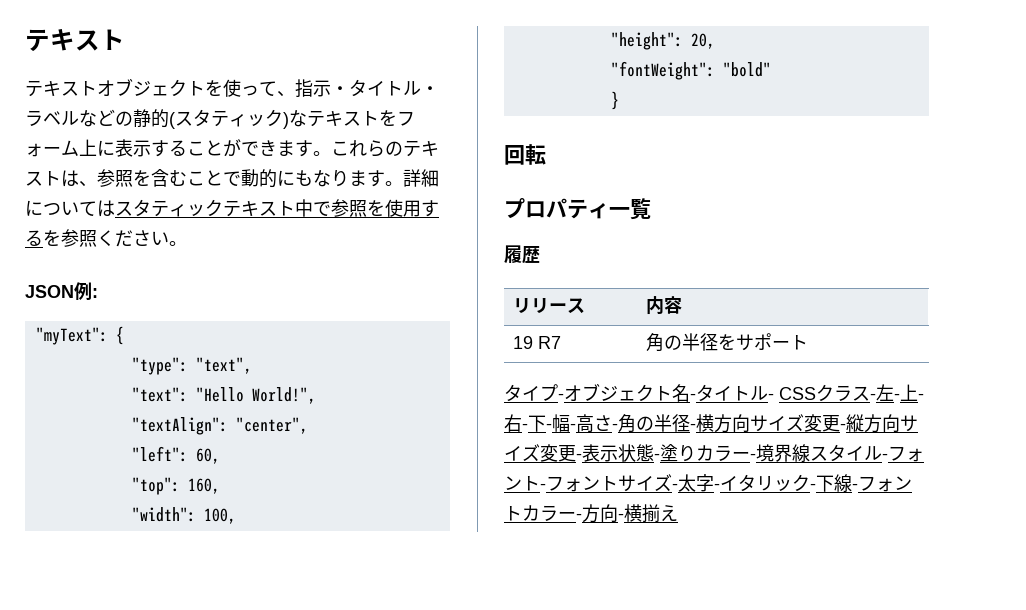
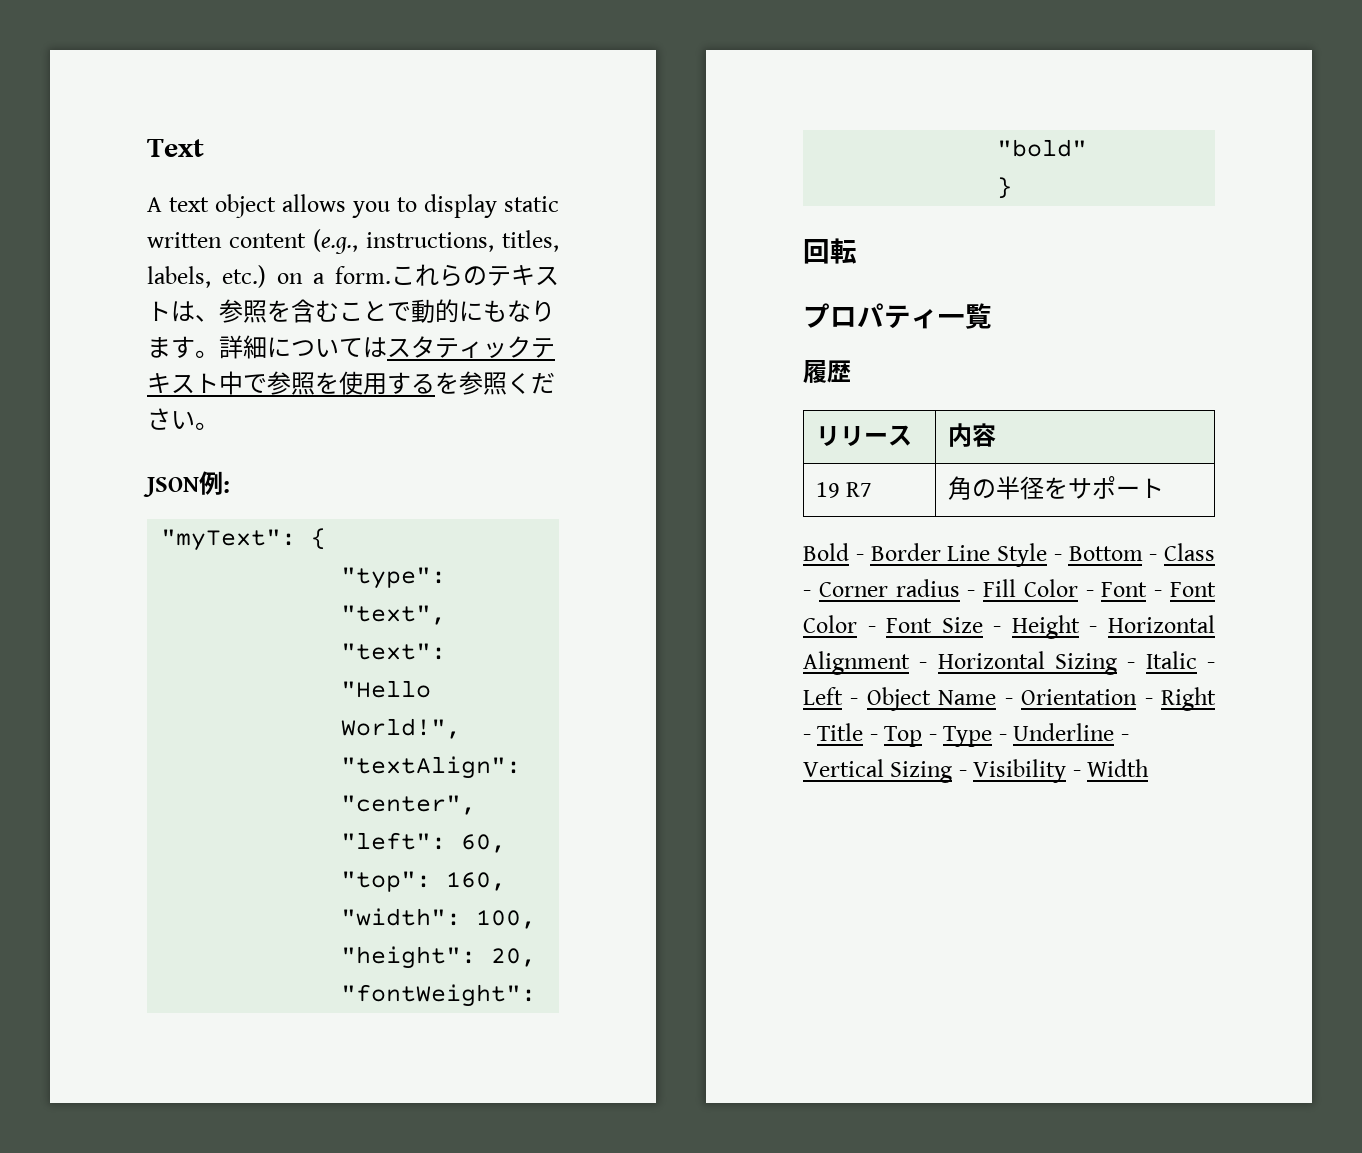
[25,29,125,52] [25,78,439,98] [25,109,415,129] [25,139,331,157] テキスト // テキストオブジェクトを使って、指示・タイトル・ラベルなどの静的(スタティック)なテキストをフォーム上に表示することができます。 -> [147,139,204,157] [147,194,559,218] [147,229,559,254] [147,265,391,288] Text // A text object allows you to display static written content (e.g., instructions, titles, labels, etc.) on a form.
[504,383,924,402] [504,414,918,433] [504,444,924,462] [504,474,912,492] [504,504,678,523] タイプ-オブジェクト名-タイトル- CSSクラス-左-上-右-下-幅-高さ-角の半径-横方向サイズ変更-縦方向サイズ変更-表示状態-塗りカラー-境界線スタイル-フォント-フォントサイズ-太字-イタリック-下線-フォントカラー-方向-横揃え -> [803,543,1215,567] [803,579,1216,597] [803,615,1215,639] [803,651,1215,675] [803,687,1216,711] [803,723,1129,747] [803,759,1150,783] Bold - Border Line Style - Bottom - Class - Corner radius - Fill Color - Font - Font Color - Font Size - Height - Horizontal Alignment - Horizontal Sizing - Italic - Left - Object Name - Orientation - Right - Title - Top - Type - Underline - Vertical Sizing - Visibility - Width

